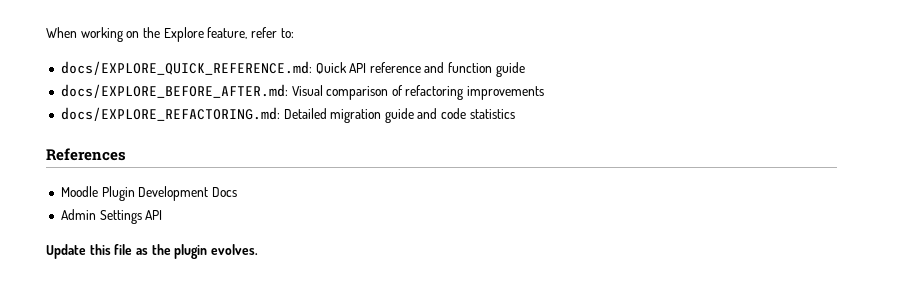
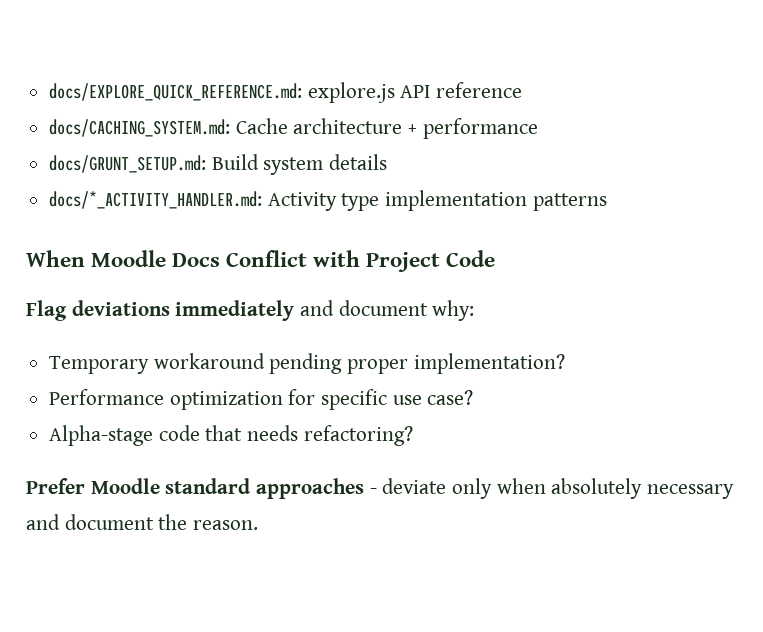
[46,27,294,42] [60,61,525,77] [60,84,545,100] [60,107,515,123] [46,148,126,161] [60,186,237,201] [60,209,163,224] [46,244,258,259] When working on the Explore feature, refer to: // docs/EXPLORE_QUICK_REFERENCE.md: Quick API reference and function guide // docs/EXPLORE_BEFORE_AFTER.md: Visual comparison of refactoring improvements // docs/EXPLORE_REFACTORING.md: Detailed migration guide and code statistics // References // Moodle Plugin Development Docs // Admin Settings API // Update this file as the plugin evolves. -> [49,82,523,103] [49,118,538,139] [49,154,388,175] [49,190,607,211] [26,250,496,272] [26,300,475,321] [49,353,565,374] [49,389,474,410] [49,425,413,446] [26,478,735,499] [26,514,259,530] docs/EXPLORE_QUICK_REFERENCE.md: explore.js API reference // docs/CACHING_SYSTEM.md: Cache architecture + performance // docs/GRUNT_SETUP.md: Build system details // docs/*_ACTIVITY_HANDLER.md: Activity type implementation patterns // When Moodle Docs Conflict with Project Code // Flag deviations immediately and document why: // Temporary workaround pending proper implementation? // Performance optimization for specific use case? // Alpha-stage code that needs refactoring? // Prefer Moodle standard approaches - deviate only when absolutely necessary and document the reason.

